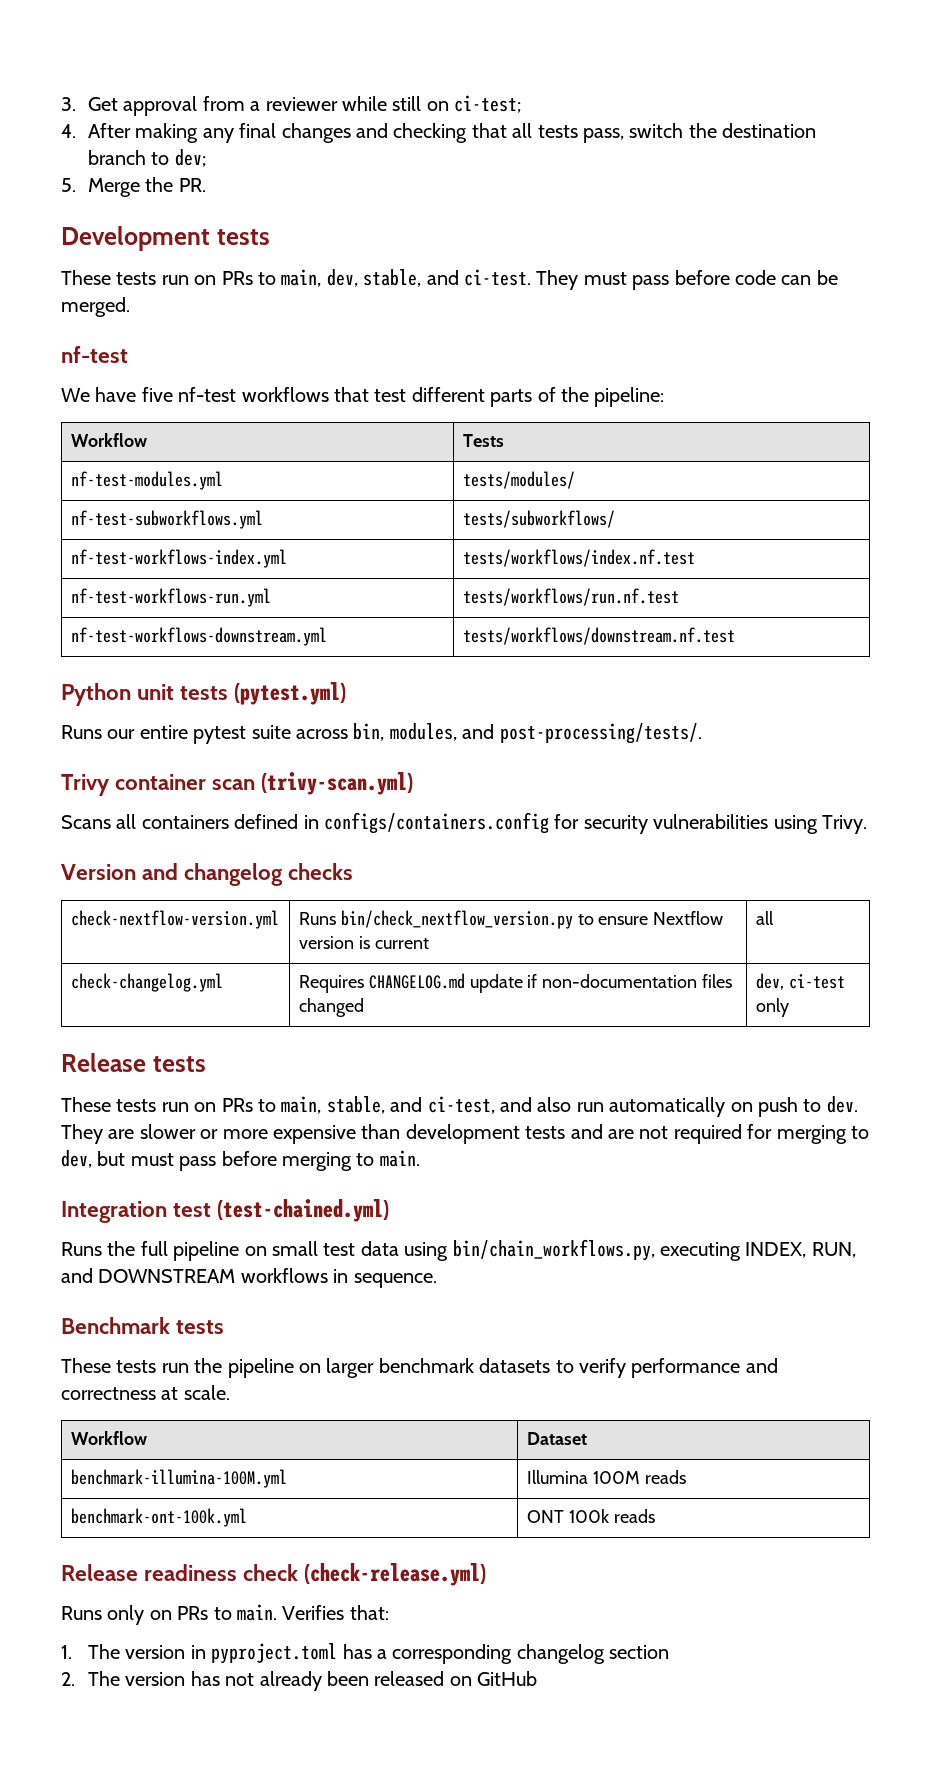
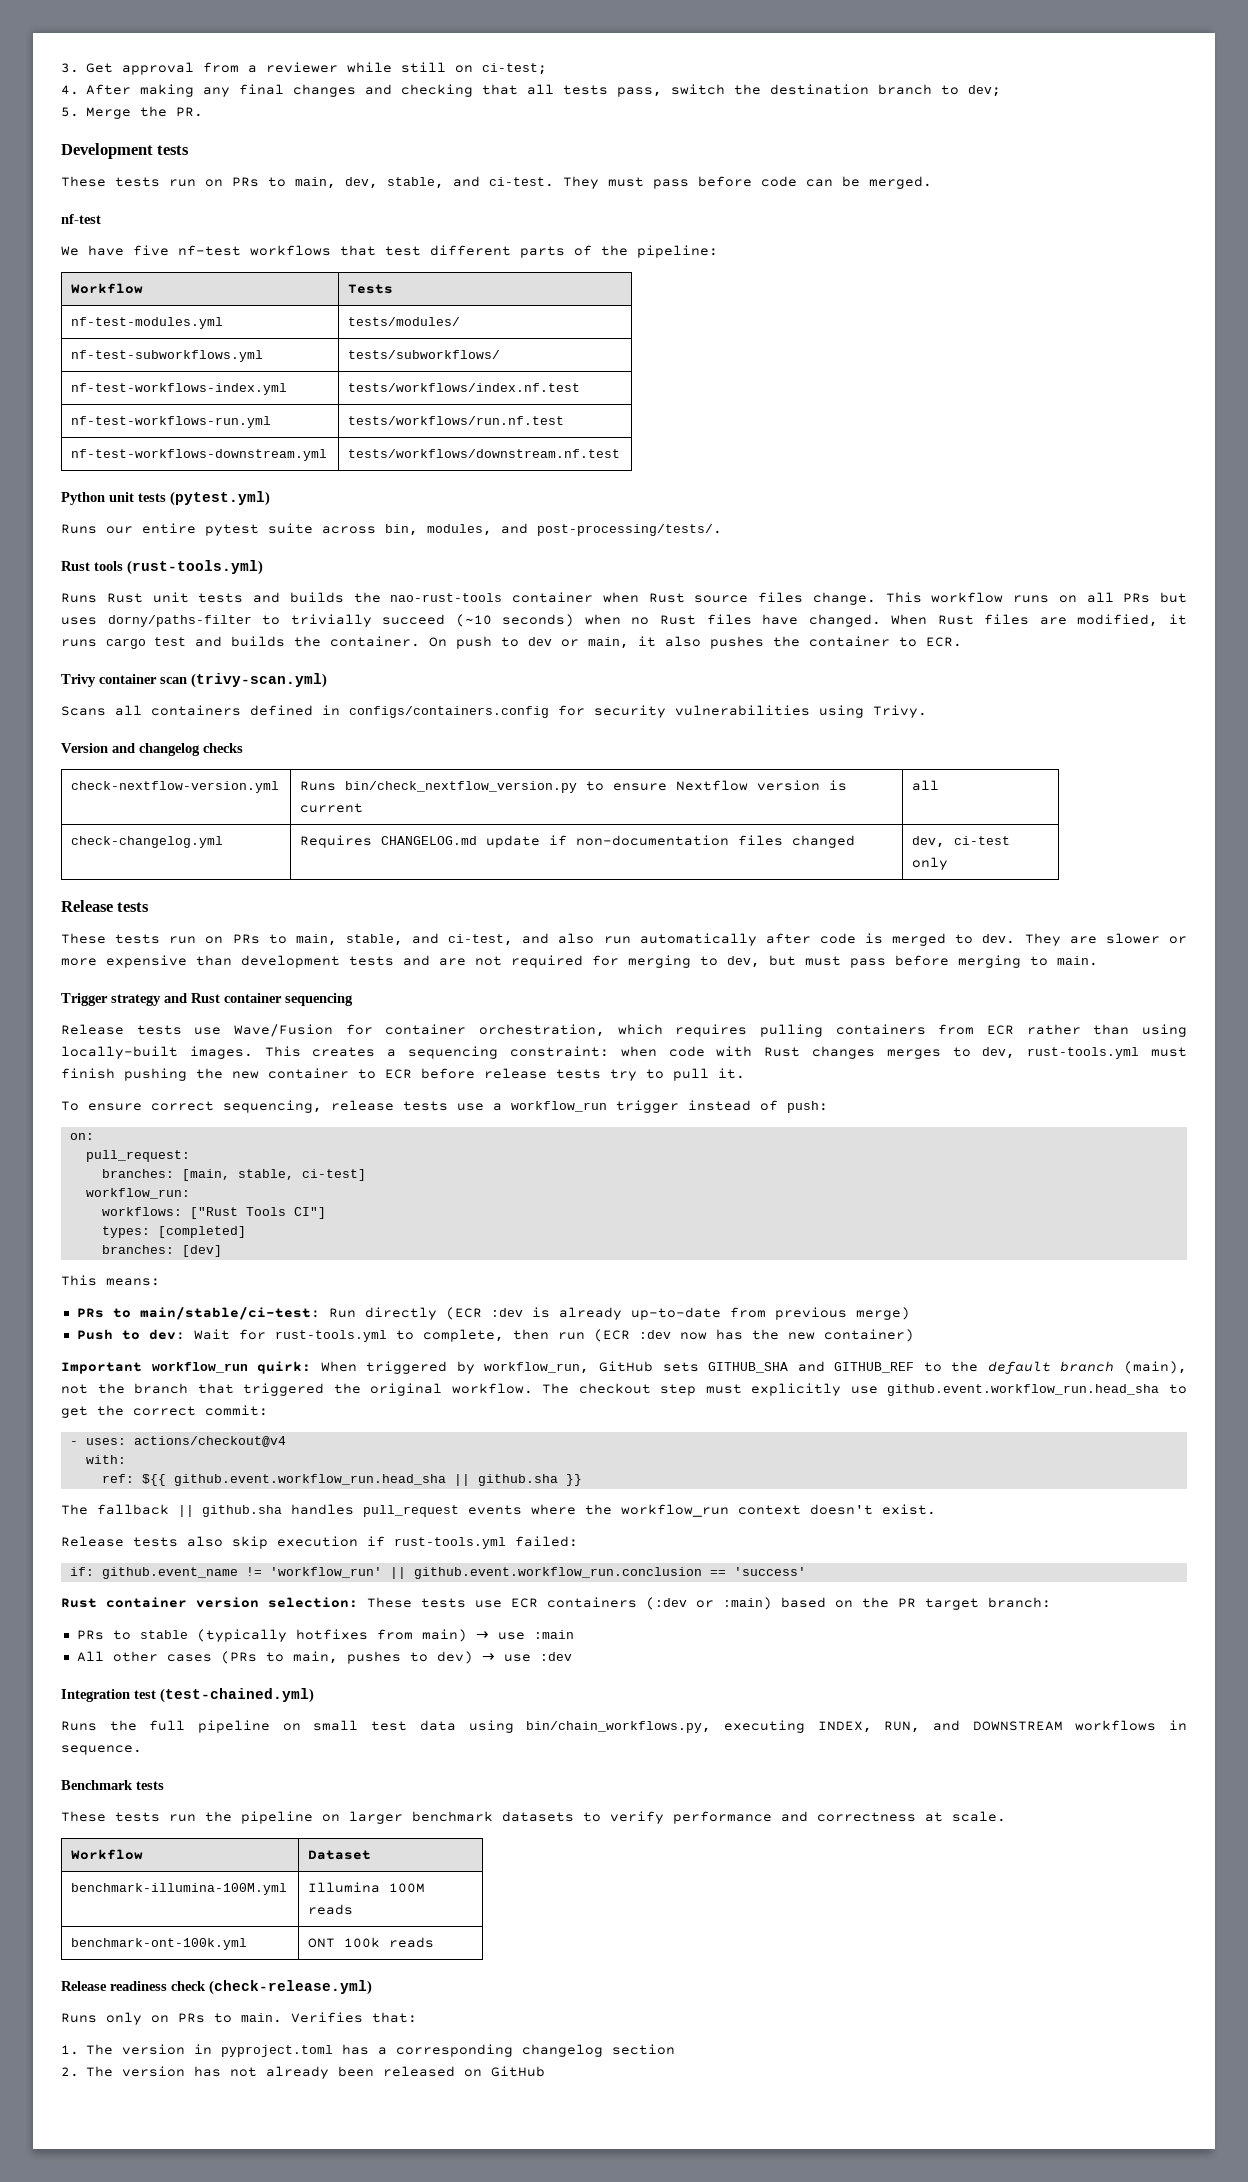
(702, 733) none -> [61,560,263,575] [61,592,1187,605] [61,614,1187,627] [61,636,962,649] // Rust tools (rust-tools.yml) // Runs Rust unit tests and builds the nao-rust-tools container when Rust source files change. This workflow runs on all PRs but uses dorny/paths-filter to trivially succeed (~10 seconds) when no Rust files have changed. When Rust files are modified, it runs cargo test and builds the container. On push to dev or main, it also pushes the container to ECR.
[730,1097,798,1117] on push -> [765,933,947,946] after code is merged
(420, 1158) none -> [61,993,353,1006] [61,1024,1187,1037] [61,1046,1187,1059] [61,1068,745,1081] [61,1100,828,1113] [69,1133,94,1140] [85,1150,190,1162] [101,1169,366,1181] [85,1188,190,1199] [101,1207,326,1219] [101,1226,246,1238] [101,1245,222,1257] [61,1275,160,1286] [76,1307,910,1320] [76,1329,914,1342] [61,1361,1187,1374] [61,1383,1187,1396] [61,1405,268,1418] [69,1436,286,1447] [85,1455,126,1464] [101,1474,582,1486] [61,1504,936,1517] [61,1536,578,1549] [69,1567,806,1579] [61,1597,1051,1610] [76,1629,574,1642] [76,1651,572,1664] // Trigger strategy and Rust container sequencing // Release tests use Wave/Fusion for container orchestration, which requires pulling containers from ECR rather than using locally-built images. This creates a sequencing constraint: when code with Rust changes merges to dev, rust-tools.yml must finish pushing the new container to ECR before release tests try to pull it. // To ensure correct sequencing, release tests use a workflow_run trigger instead of push: // on: // pull_request: // branches: [main, stable, ci-test] // workflow_run: // workflows: ["Rust Tools CI"] // types: [completed] // branches: [dev] // This means: // PRs to main/stable/ci-test: Run directly (ECR :dev is already up-to-date from previous merge) // Push to dev: Wait for rust-tools.yml to complete, then run (ECR :dev now has the new container) // Important workflow_run quirk: When triggered by workflow_run, GitHub sets GITHUB_SHA and GITHUB_REF to the default branch (main), not the branch that triggered the original workflow. The checkout step must explicitly use github.event.workflow_run.head_sha to get the correct commit: // - uses: actions/checkout@v4 // with: // ref: ${{ github.event.workflow_run.head_sha || github.sha }} // The fallback || github.sha handles pull_request events where the workflow_run context doesn't exist. // Release tests also skip execution if rust-tools.yml failed: // if: github.event_name != 'workflow_run' || github.event.workflow_run.conclusion == 'success' // Rust container version selection: These tests use ECR containers (:dev or :main) based on the PR target branch: // PRs to stable (typically hotfixes from main) → use :main // All other cases (PRs to main, pushes to dev) → use :dev

